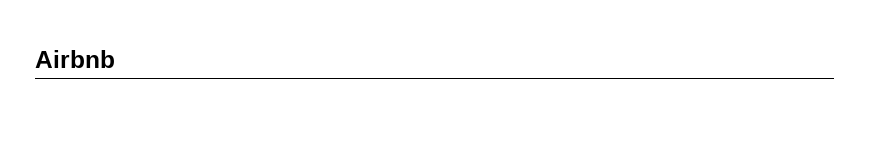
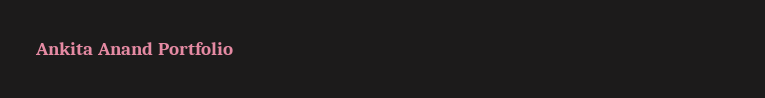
[35,50,115,68] Airbnb -> [35,42,233,55] Ankita Anand Portfolio

